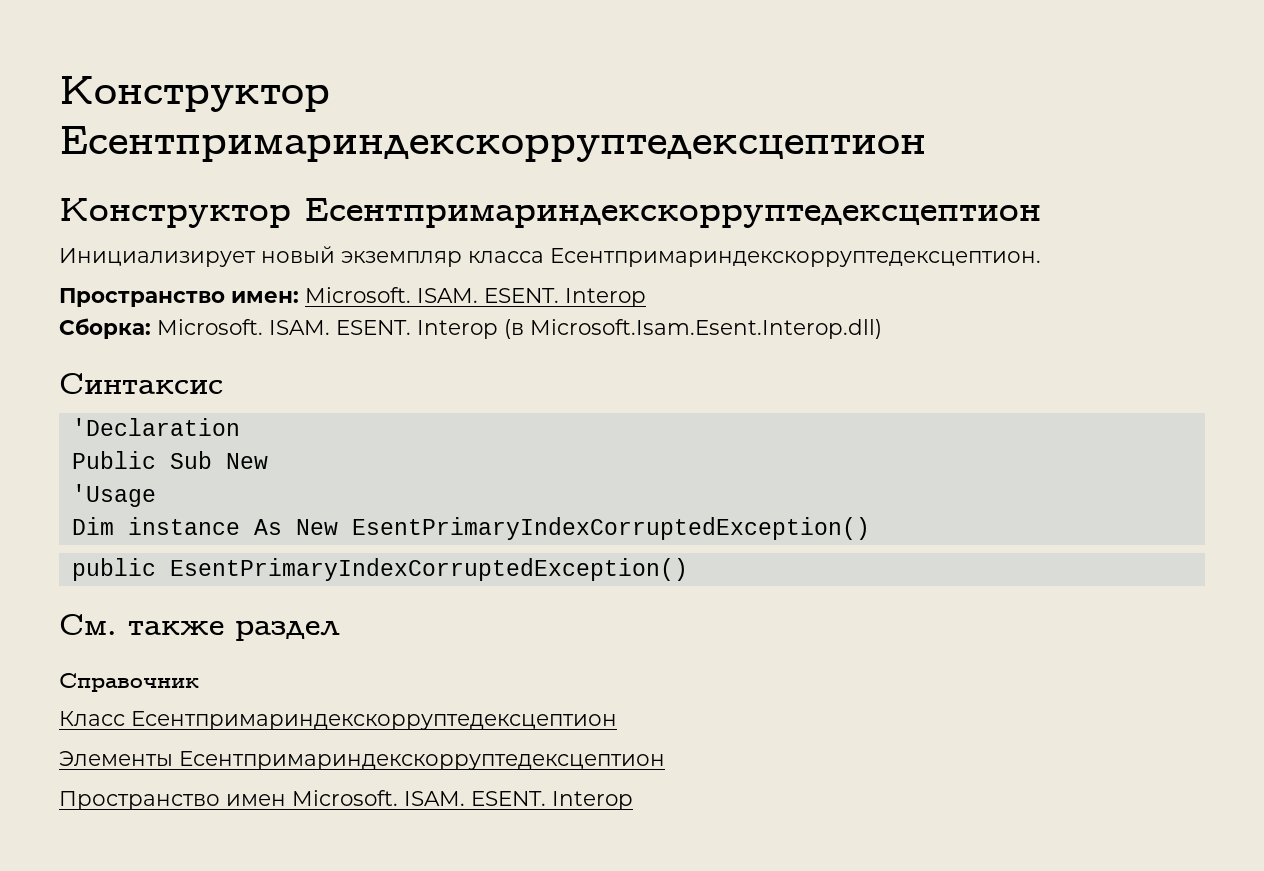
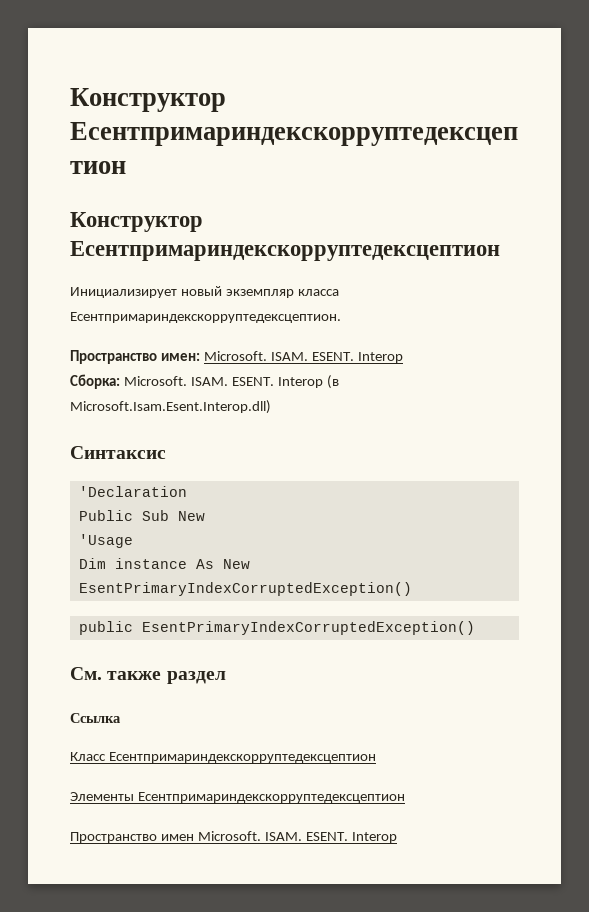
[59,673,199,692] Справочник -> [70,713,121,723] Ссылка

